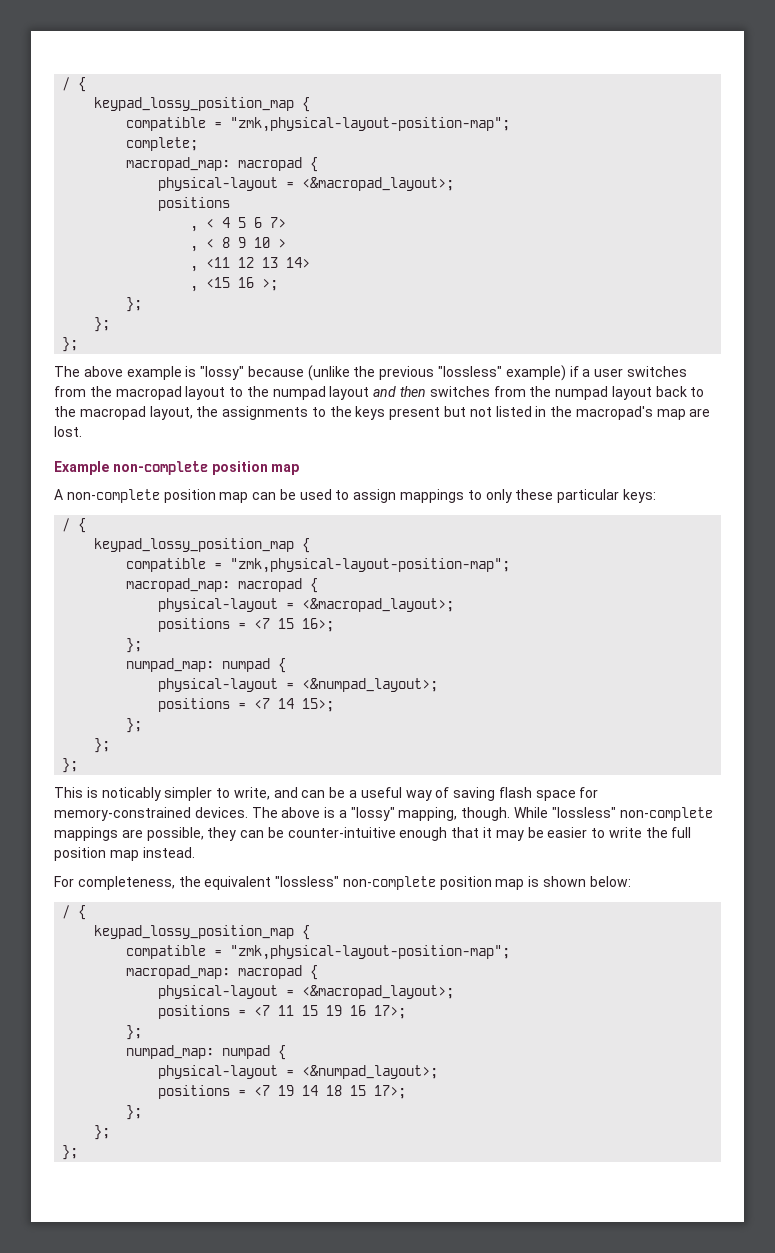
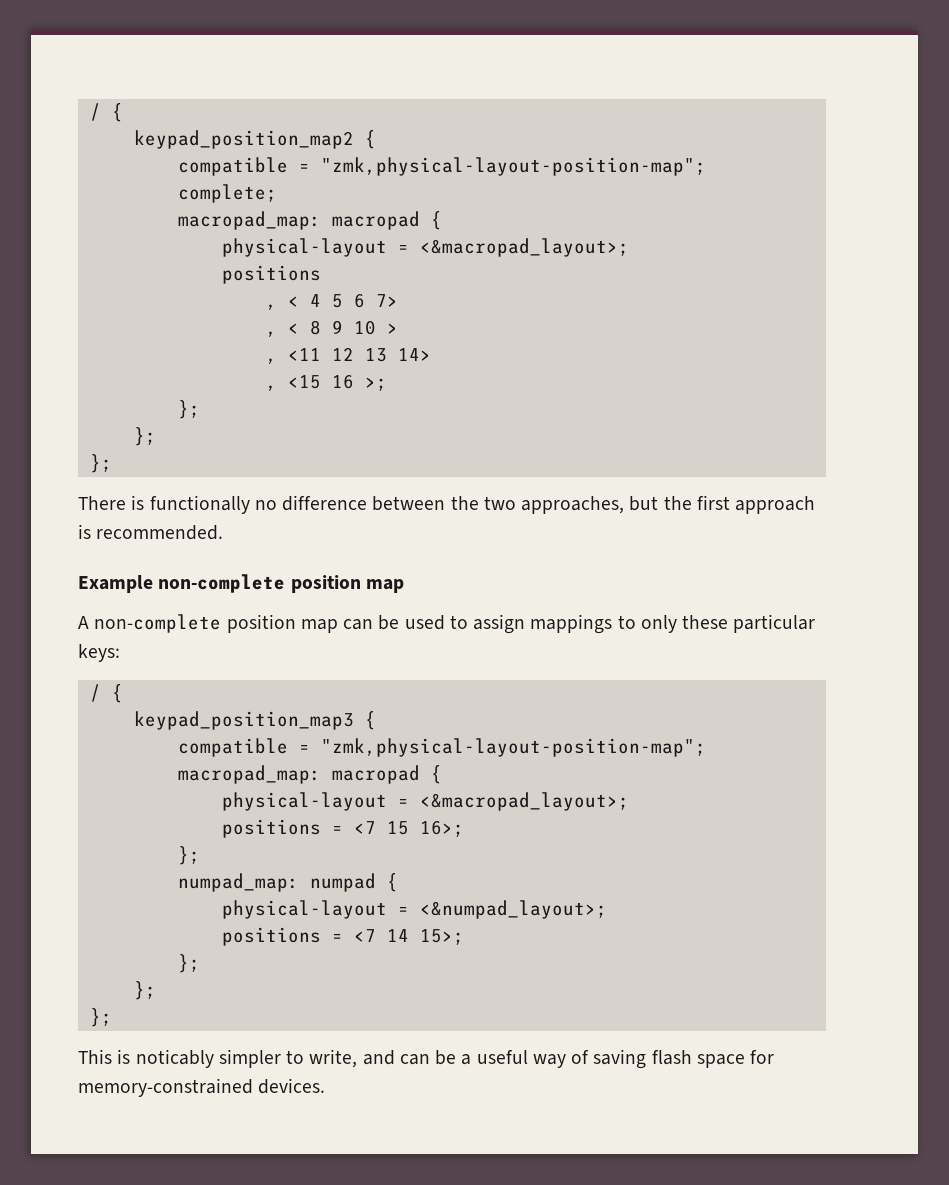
[62,77,87,92] [94,97,295,111] / { // keypad_lossy_position_map -> [89,103,123,122] [133,130,354,149] / { // keypad_position_map2
[54,365,687,381] [54,386,705,400] [54,406,711,420] [54,426,82,437] The above example is "lossy" because (unlike the previous "lossless" example) if a user switches from the macropad layout to the numpad layout and then switches from the numpad layout back to the macropad layout, the assignments to the keys present but not listed in the macropad's map are lost. -> [78,495,816,514] [78,524,224,540] There is functionally no difference between the two approaches, but the first approach is recommended.
[94,538,295,552] keypad_lossy_position_map -> [133,711,354,730] keypad_position_map3
[251,807,713,821] [54,827,692,841] [54,847,195,861] [54,876,631,890] [62,905,87,920] [94,925,311,940] [126,945,511,960] [126,965,319,980] [158,985,455,999] [158,1005,407,1019] [126,1025,143,1040] [126,1045,287,1060] [158,1065,439,1079] [158,1085,407,1099] [126,1105,143,1120] [94,1125,111,1140] [62,1145,79,1160] The above is a "lossy" mapping, though. While "lossless" non-complete mappings are possible, they can be counter-intuitive enough that it may be easier to write the full position map instead. // For completeness, the equivalent "lossless" non-complete position map is shown below: // / { // keypad_lossy_position_map { // compatible = "zmk,physical-layout-position-map"; // macropad_map: macropad { // physical-layout = <&macropad_layout>; // positions = <7 11 15 19 16 17>; // }; // numpad_map: numpad { // physical-layout = <&numpad_layout>; // positions = <7 19 14 18 15 17>; // }; // }; // }; -> (326, 1086) none

